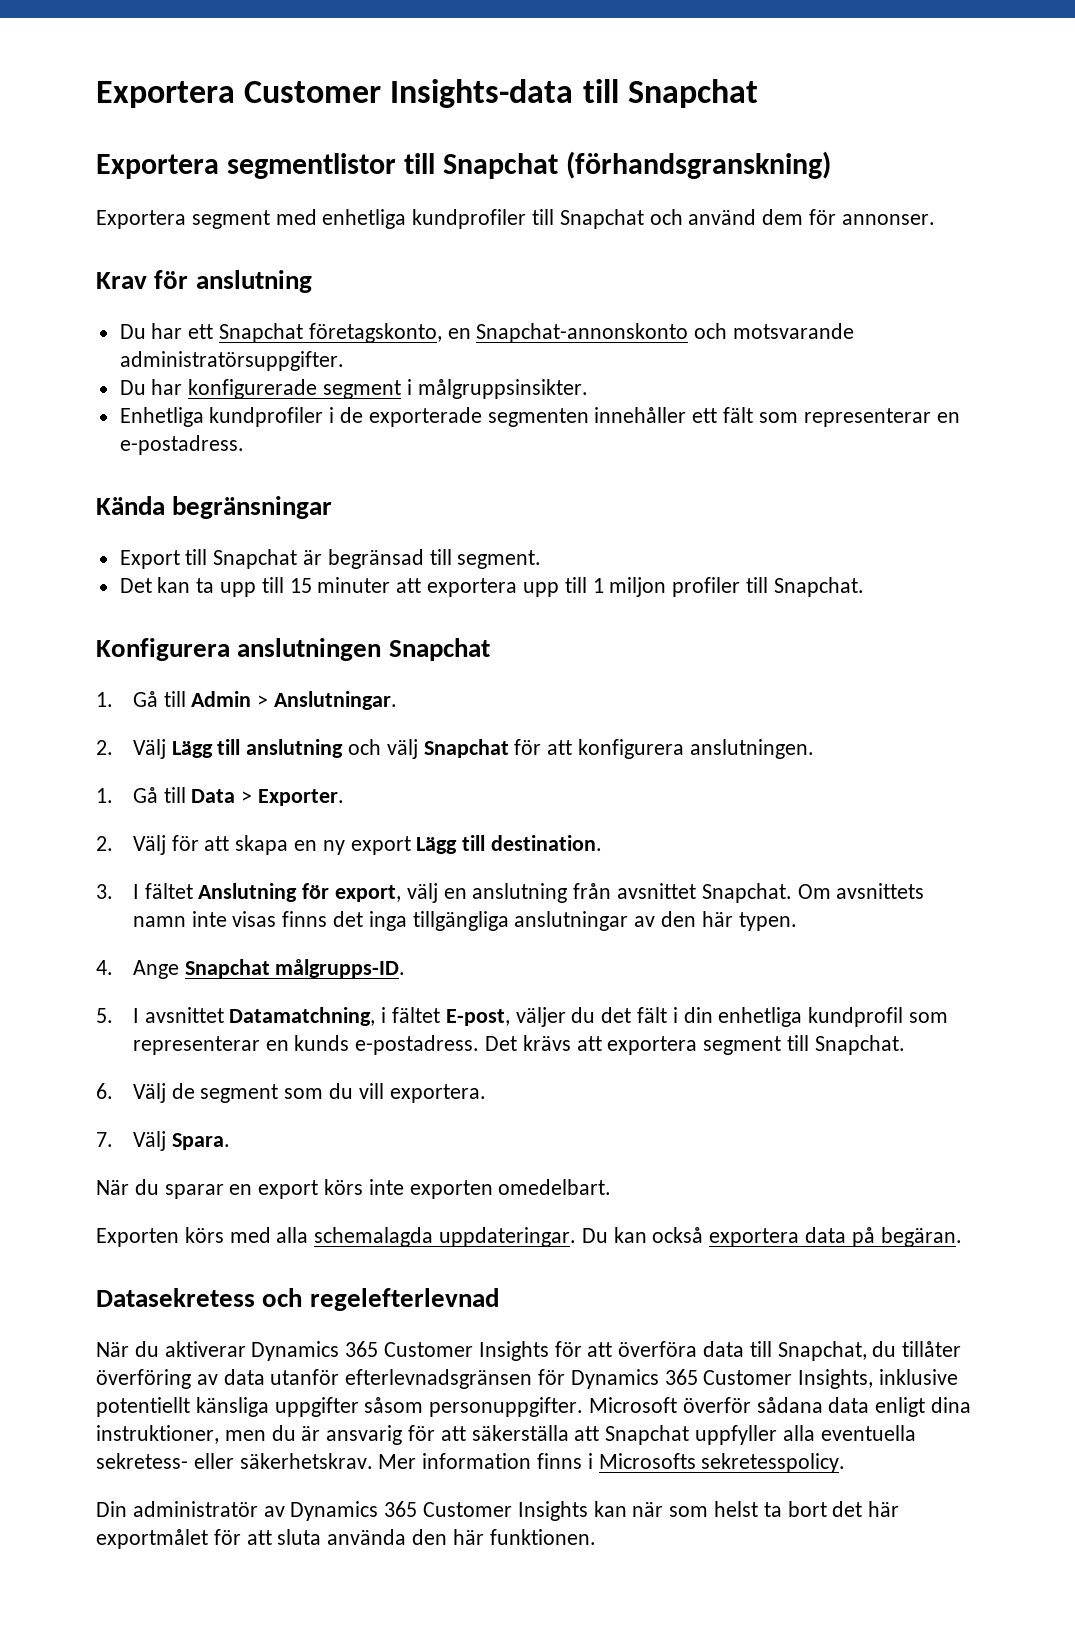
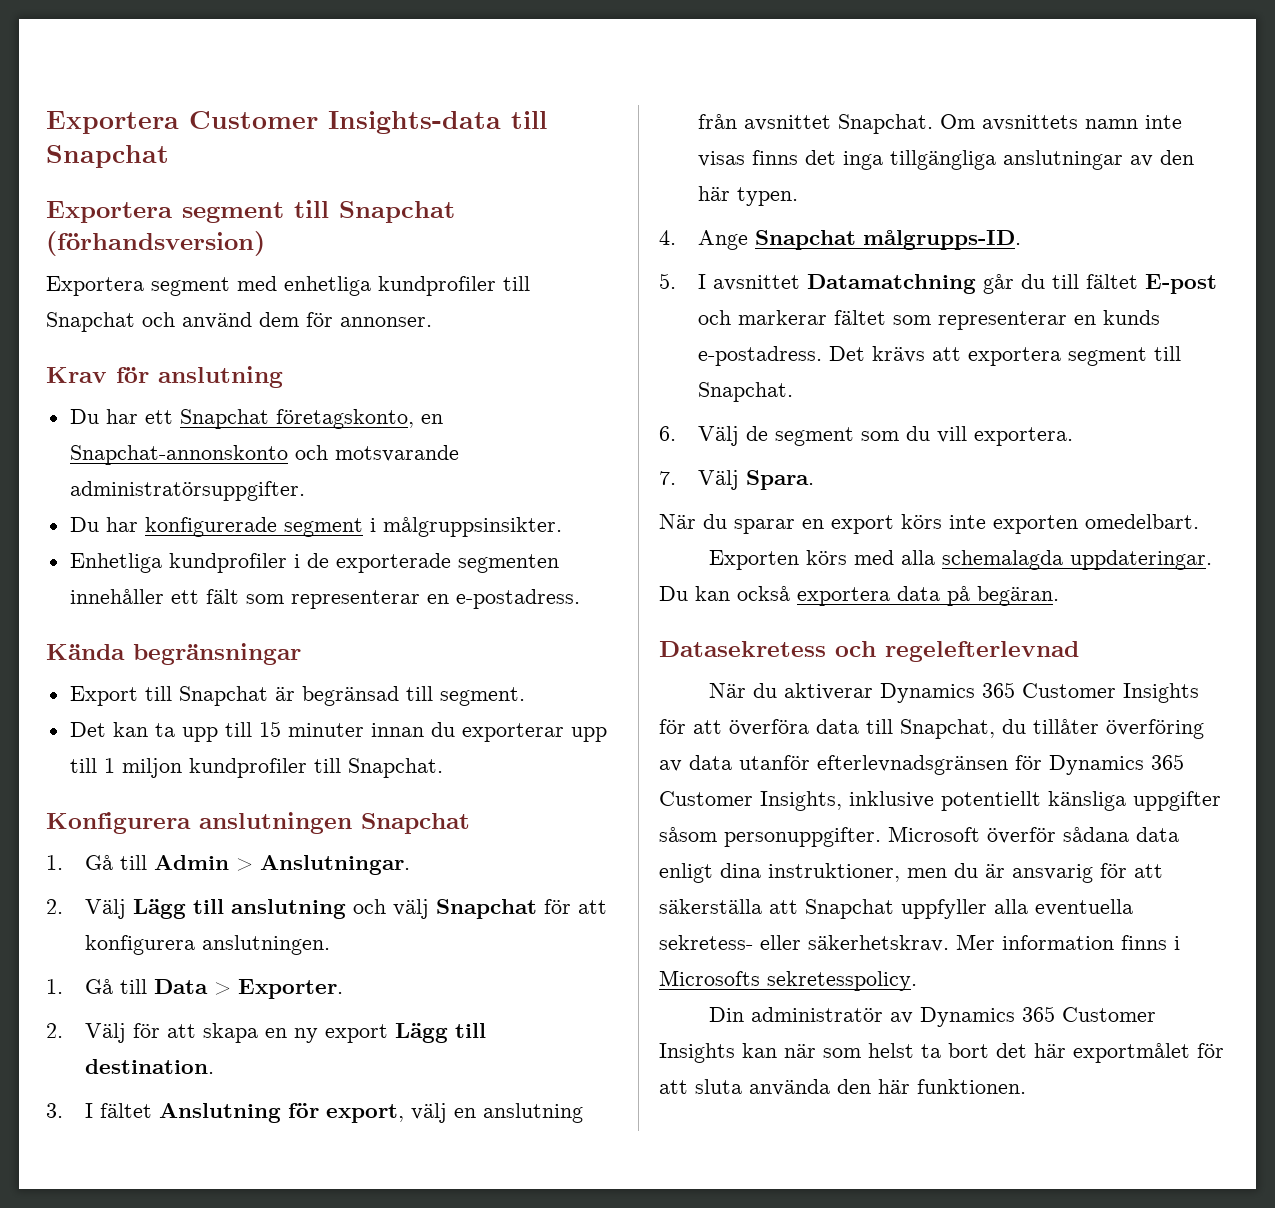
[227,151,832,179] segmentlistor till Snapchat (förhandsgranskning) -> [182,200,455,223] [46,231,265,256] segment till Snapchat (förhandsversion)
[396,578,518,597] att exportera -> [370,722,564,742] innan du exporterar
[672,577,741,597] profiler -> [188,758,307,778] kundprofiler
[229,1007,904,1027] Datamatchning, i fältet E-post, väljer du det fält i din enhetliga kundprofil -> [806,274,1217,294] [697,310,886,325] Datamatchning går du till fältet E-post och markerar fältet

